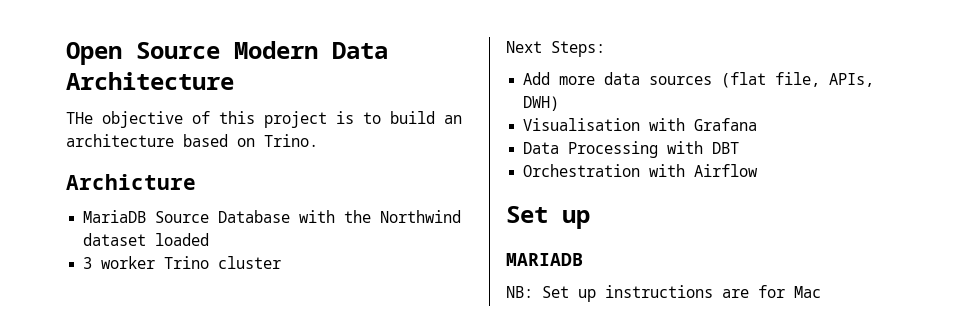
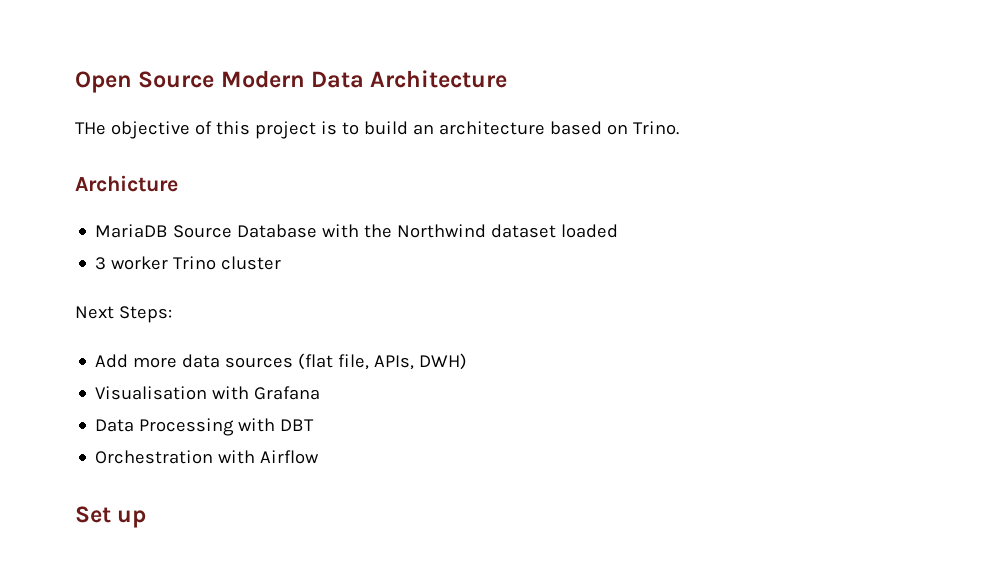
[506,253,583,266] [506,285,821,302] // MARIADB // NB: Set up instructions are for Mac -> (147, 519) none

